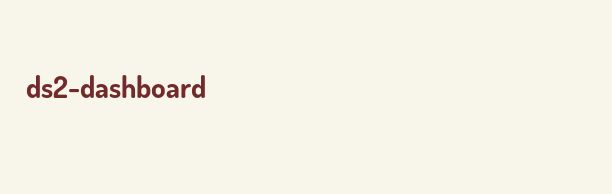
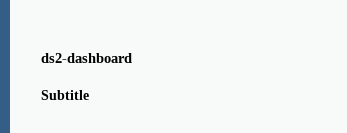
(206, 86) none -> [41,90,89,100] // Subtitle

